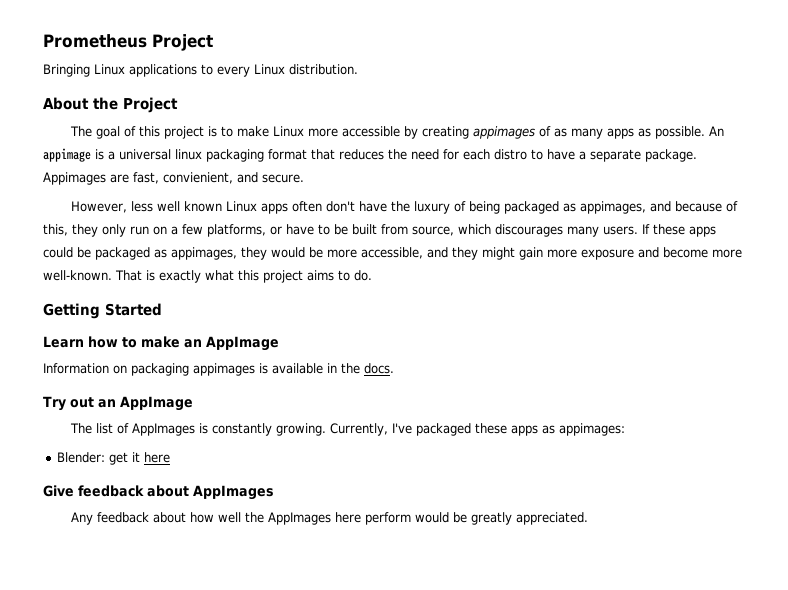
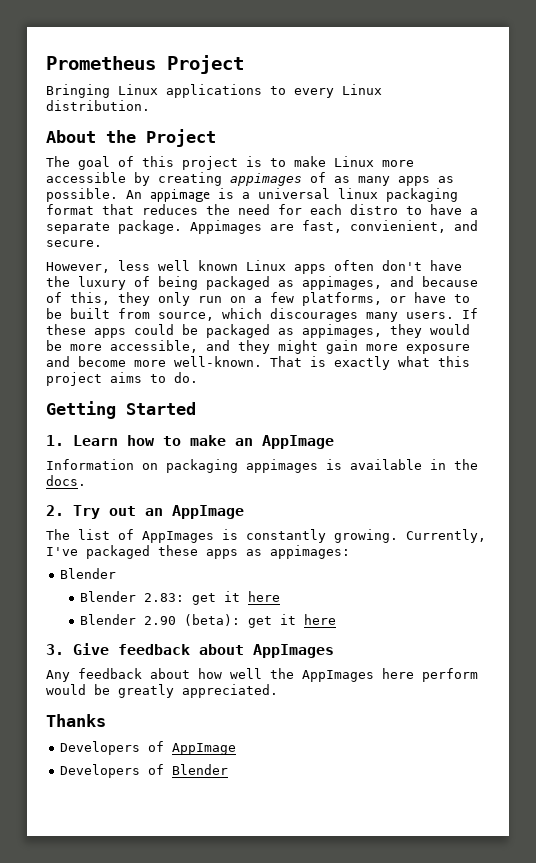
(162, 309) none -> [46,435,64,446] 1.
(394, 368) none -> [46,505,64,516] 2.
[57,452,171,465] Blender: get it here // -> [60,568,117,579] [80,591,281,605] [80,614,337,628] [46,644,64,655] Blender // Blender 2.83: get it here // Blender 2.90 (beta): get it here // 3.
(589, 518) none -> [46,714,106,727] [60,741,237,755] [60,764,229,778] // Thanks // Developers of AppImage // Developers of Blender

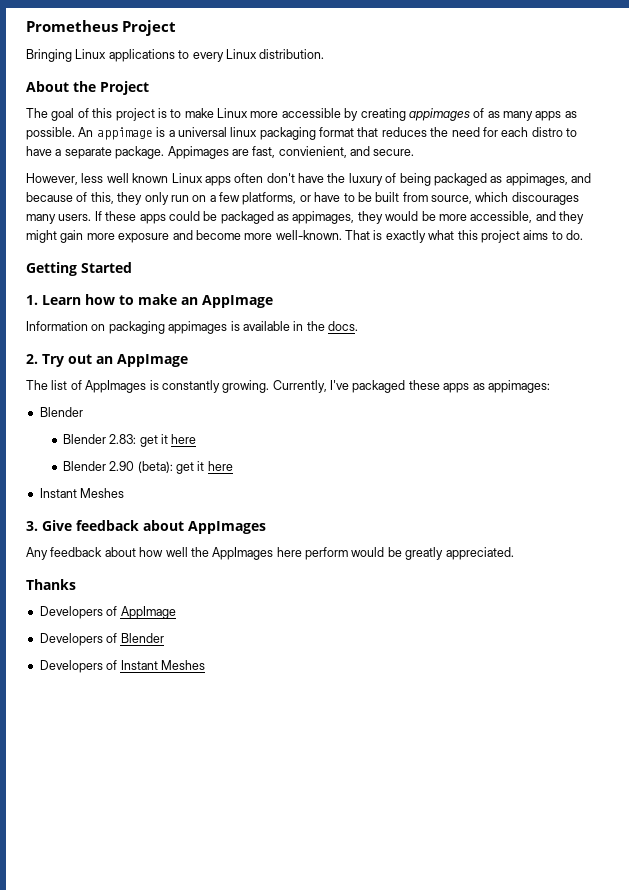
(337, 619) none -> [39,488,125,498] // Instant Meshes
(229, 769) none -> [39,660,205,673] // Developers of Instant Meshes

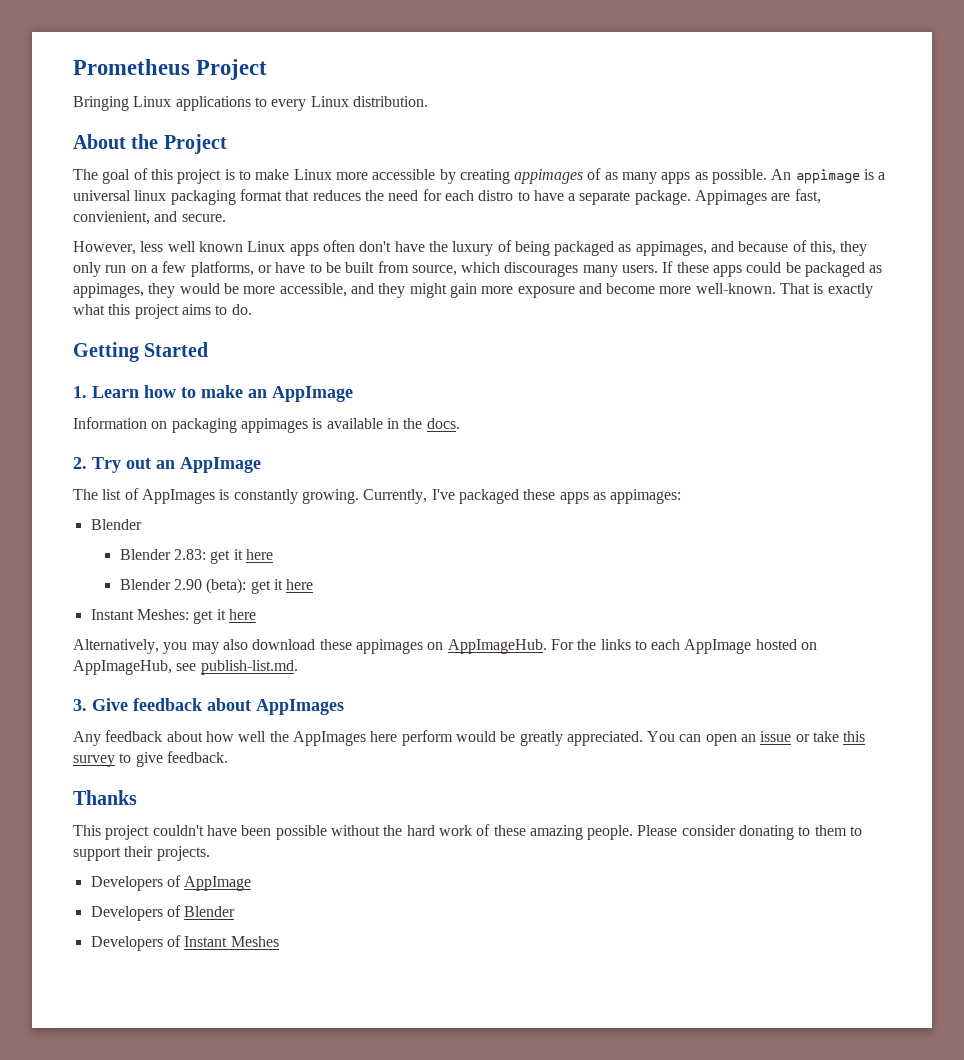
[80,488,125,498] Meshes -> [136,609,256,624] [73,639,818,654] [73,660,298,675] Meshes: get it here // Alternatively, you may also download these appimages on AppImageHub. For the links to each AppImage hosted on AppImageHub, see publish-list.md.
[26,579,76,590] // Thanks -> [647,731,866,746] [73,751,228,767] [73,790,137,805] [73,824,863,840] [73,846,210,861] You can open an issue or take this survey to give feedback. // Thanks // This project couldn't have been possible without the hard work of these amazing people. Please consider donating to them to support their projects.

